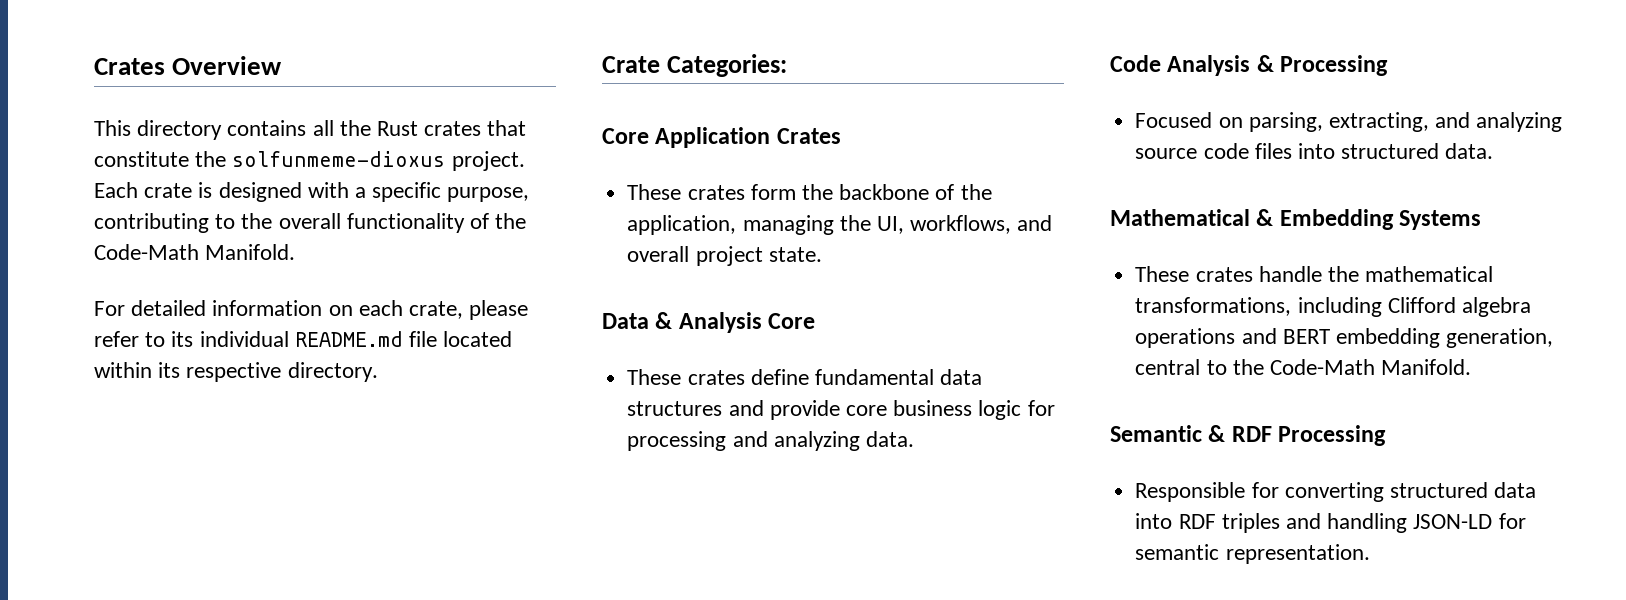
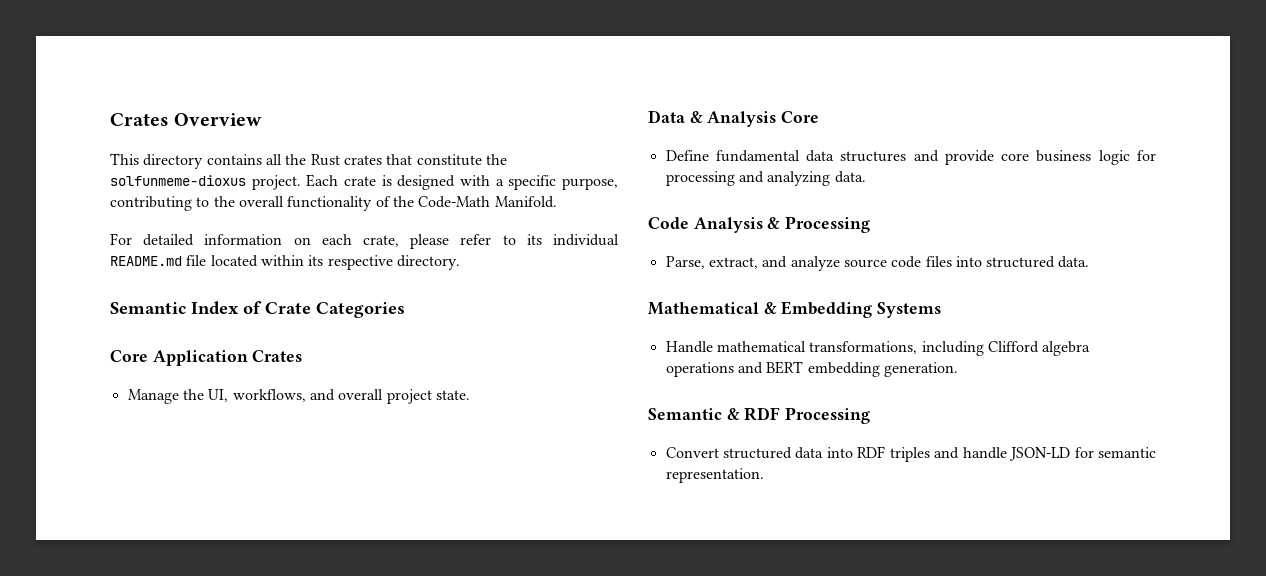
[602,54,787,77] [602,127,841,148] [627,184,992,200] [627,215,834,235] Crate Categories: // Core Application Crates // These crates form the backbone of the application, managing -> [110,301,405,318] [110,350,303,366] [127,389,179,404] Semantic Index of Crate Categories // Core Application Crates // Manage
[627,369,809,385] These crates define -> [665,150,709,161] Define
[1135,112,1563,132] Focused on parsing, extracting, and analyzing -> [665,256,840,271] Parse, extract, and analyze
[1135,266,1359,282] These crates handle the -> [665,341,713,353] Handle
[1446,328,1554,348] [1135,359,1472,375] generation, central to the Code-Math Manifold. -> [883,362,958,377] generation.
[1135,482,1384,502] Responsible for converting -> [665,447,719,458] Convert
[1327,513,1408,533] handling -> [962,447,1007,459] handle

